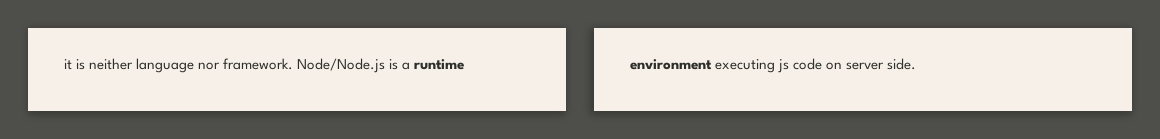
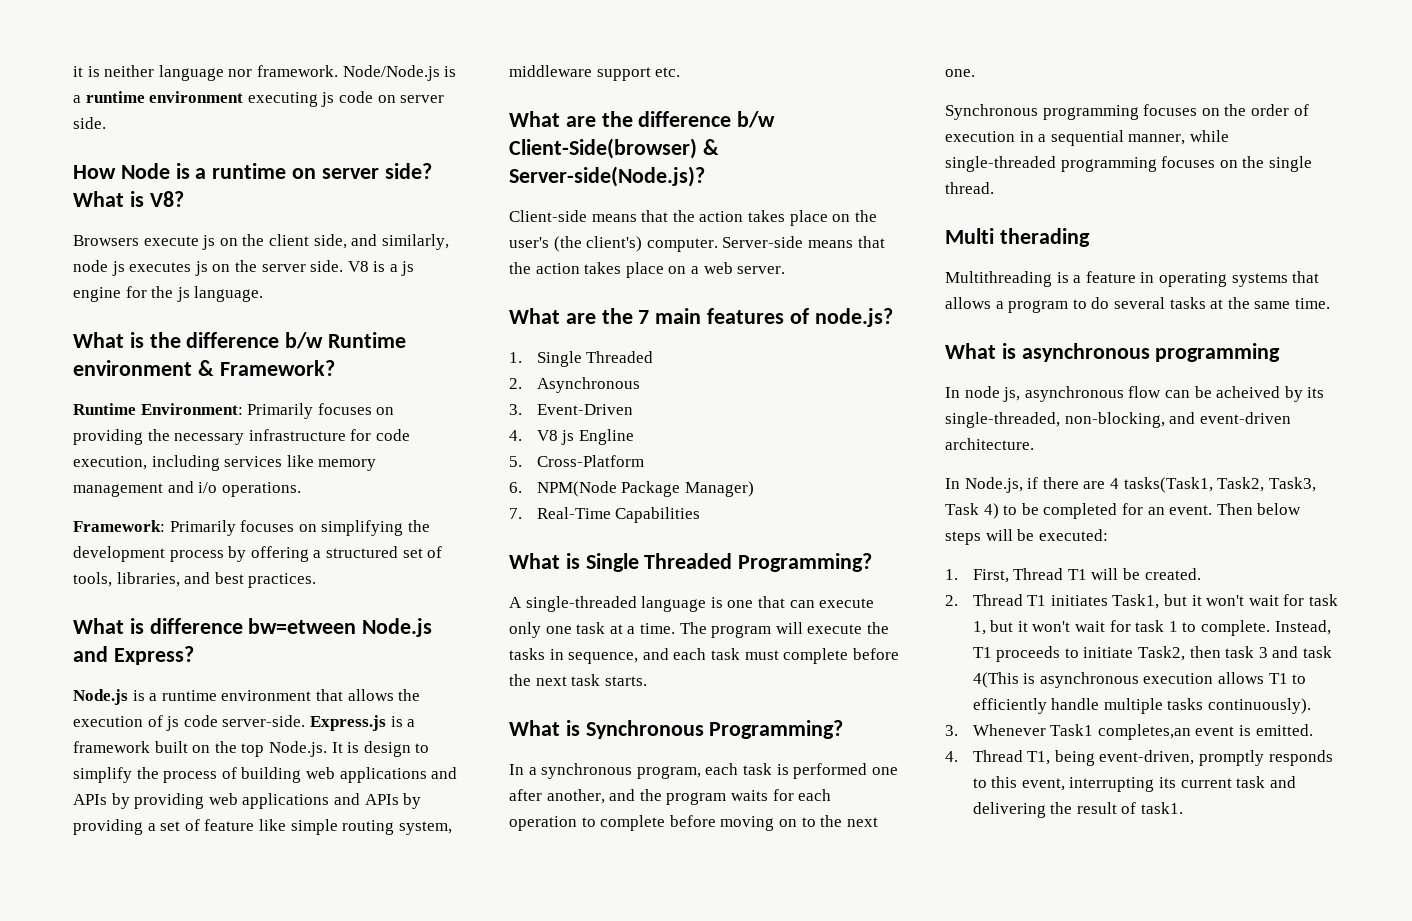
(917, 64) none -> [73,163,432,179] [73,191,184,207] [73,234,449,250] [73,260,415,276] [73,286,264,302] [73,332,407,349] [73,360,335,376] [73,403,395,419] [73,429,410,445] [73,455,377,471] [73,481,301,497] [73,520,430,536] [73,546,443,562] [73,572,317,588] [73,618,433,637] [73,646,194,665] [73,689,421,705] [73,715,416,731] [73,741,430,757] [73,767,458,783] [73,793,422,809] [73,819,452,835] [509,65,681,81] [509,111,776,128] [509,138,719,159] [509,166,705,187] [509,210,877,226] [509,236,885,252] [509,262,786,278] [509,308,893,327] [509,351,654,367] [509,377,640,393] [509,404,633,415] [509,429,634,445] [509,455,644,467] [509,481,754,497] [509,507,701,523] [509,553,873,572] [509,596,875,612] [509,622,889,638] [509,648,899,664] [509,674,647,686] [509,720,844,739] [509,763,898,779] [509,789,832,805] [509,815,878,831] [945,69,975,77] [945,104,1309,120] [945,130,1229,146] [945,156,1312,172] [945,182,994,194] [945,228,1090,247] [945,271,1320,287] [945,297,1330,313] [945,343,1281,362] [945,386,1325,402] [945,412,1291,428] [945,438,1034,450] [945,477,1316,493] [945,503,1302,519] [945,529,1108,545] [945,568,1201,583] [945,594,1338,609] [972,620,1331,636] [972,646,1332,662] [972,672,1307,688] [972,698,1311,714] [945,724,1313,740] [945,750,1333,766] [972,776,1296,792] [972,802,1183,818] // How Node is a runtime on server side? What is V8? // Browsers execute js on the client side, and similarly, node js executes js on the server side. V8 is a js engine for the js language. // What is the difference b/w Runtime environment & Framework? // Runtime Environment: Primarily focuses on providing the necessary infrastructure for code execution, including services like memory management and i/o operations. // Framework: Primarily focuses on simplifying the development process by offering a structured set of tools, libraries, and best practices. // What is difference bw=etween Node.js and Express? // Node.js is a runtime environment that allows the execution of js code server-side. Express.js is a framework built on the top Node.js. It is design to simplify the process of building web applications and APIs by providing web applications and APIs by providing a set of feature like simple routing system, middleware support etc. // What are the difference b/w Client-Side(browser) & Server-side(Node.js)? // Client-side means that the action takes place on the user's (the client's) computer. Server-side means that the action takes place on a web server. // What are the 7 main features of node.js? // 1. Single Threaded // 2. Asynchronous // 3. Event-Driven // 4. V8 js Engline // 5. Cross-Platform // 6. NPM(Node Package Manager) // 7. Real-Time Capabilities // What is Single Threaded Programming? // A single-threaded language is one that can execute only one task at a time. The program will execute the tasks in sequence, and each task must complete before the next task starts. // What is Synchronous Programming? // In a synchronous program, each task is performed one after another, and the program waits for each operation to complete before moving on to the next one. // Synchronous programming focuses on the order of execution in a sequential manner, while single-threaded programming focuses on the single thread. // Multi therading // Multithreading is a feature in operating systems that allows a program to do several tasks at the same time. // What is asynchronous programming // In node js, asynchronous flow can be acheived by its single-threaded, non-blocking, and event-driven architecture. // In Node.js, if there are 4 tasks(Task1, Task2, Task3, Task 4) to be completed for an event. Then below steps will be executed: // 1. First, Thread T1 will be created. // 2. Thread T1 initiates Task1, but it won't wait for task 1, but it won't wait for task 1 to complete. Instead, T1 proceeds to initiate Task2, then task 3 and task 4(This is asynchronous execution allows T1 to efficiently handle multiple tasks continuously). // 3. Whenever Task1 completes,an event is emitted. // 4. Thread T1, being event-driven, promptly responds to this event, interrupting its current task and delivering the result of task1.

